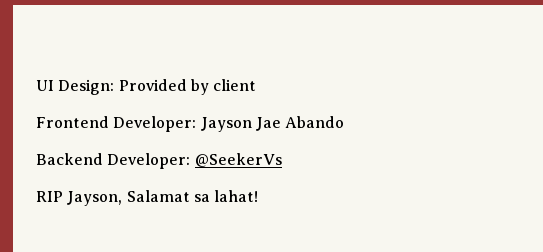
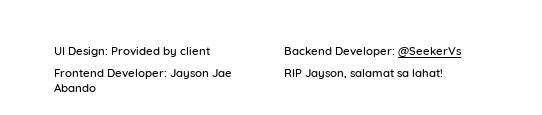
[126,190,190,202] Salamat -> [350,69,395,77] salamat

